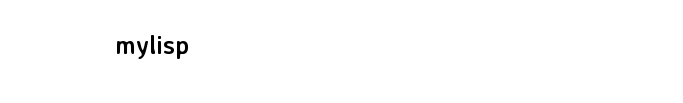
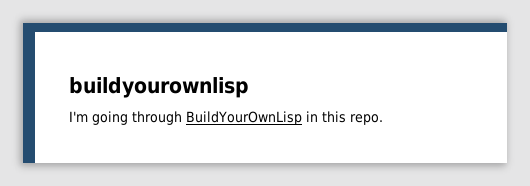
[115,35,189,59] mylisp -> [69,77,249,98] [69,111,383,125] buildyourownlisp // I'm going through BuildYourOwnLisp in this repo.

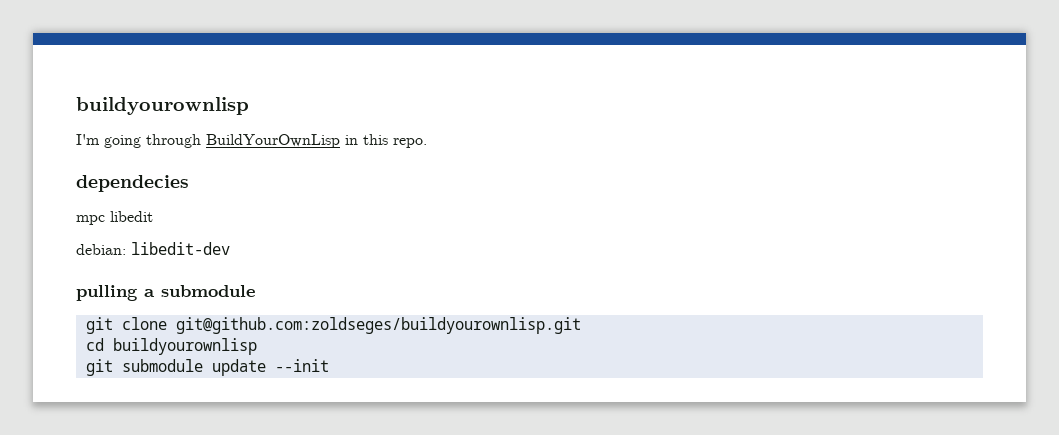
(383, 119) none -> [76,175,189,192] [76,211,153,225] [76,242,230,255] [76,285,255,301] [85,317,581,334] [85,338,257,355] [85,359,329,376] // dependecies // mpc libedit // debian: libedit-dev // pulling a submodule // git clone git@github.com:zoldseges/buildyourownlisp.git // cd buildyourownlisp // git submodule update --init

